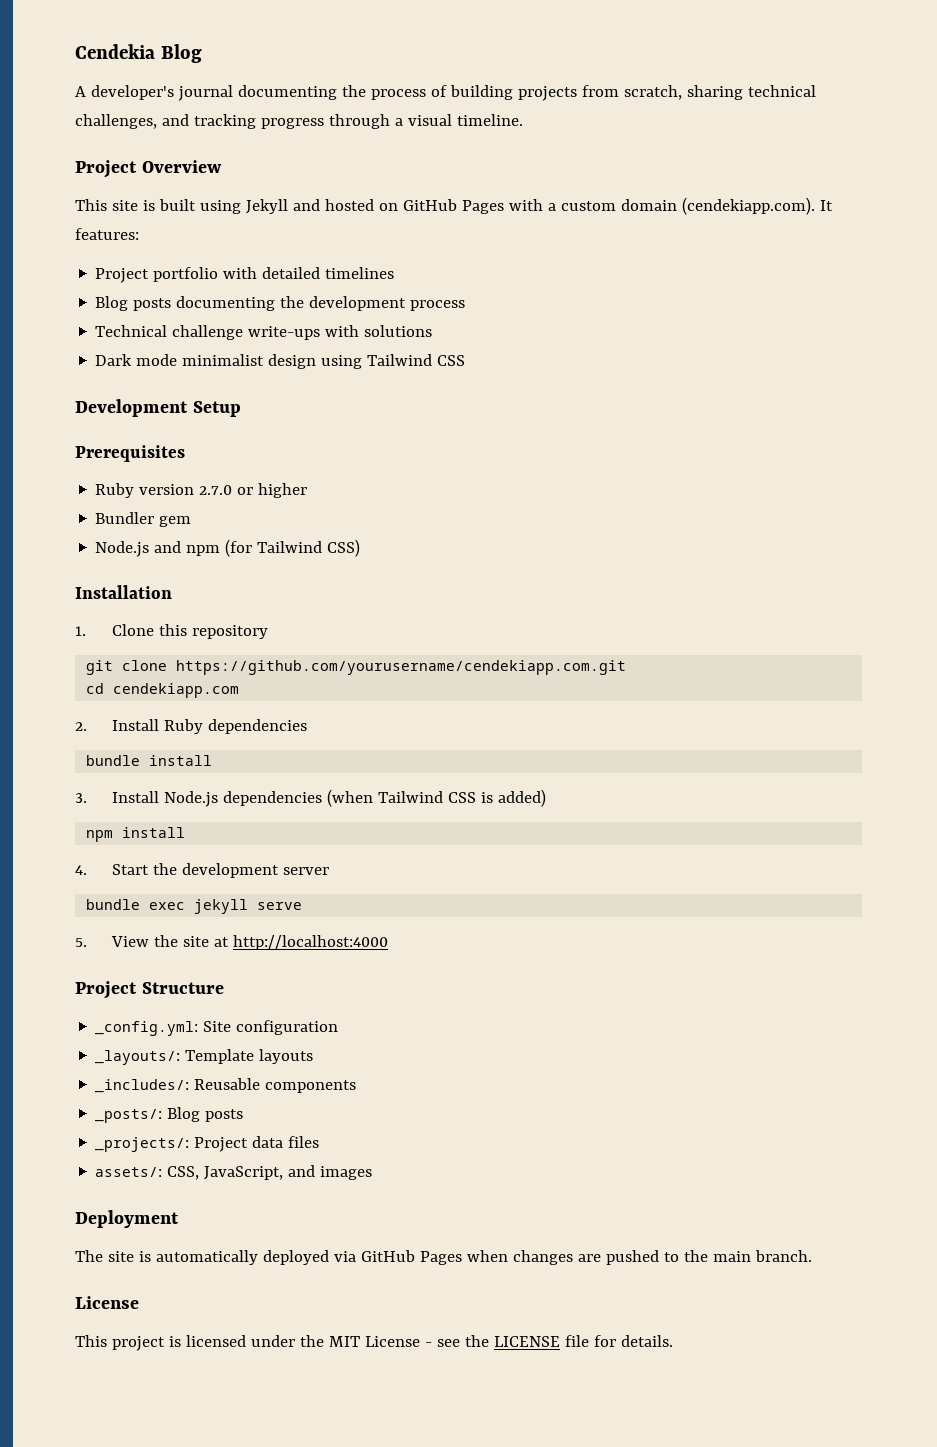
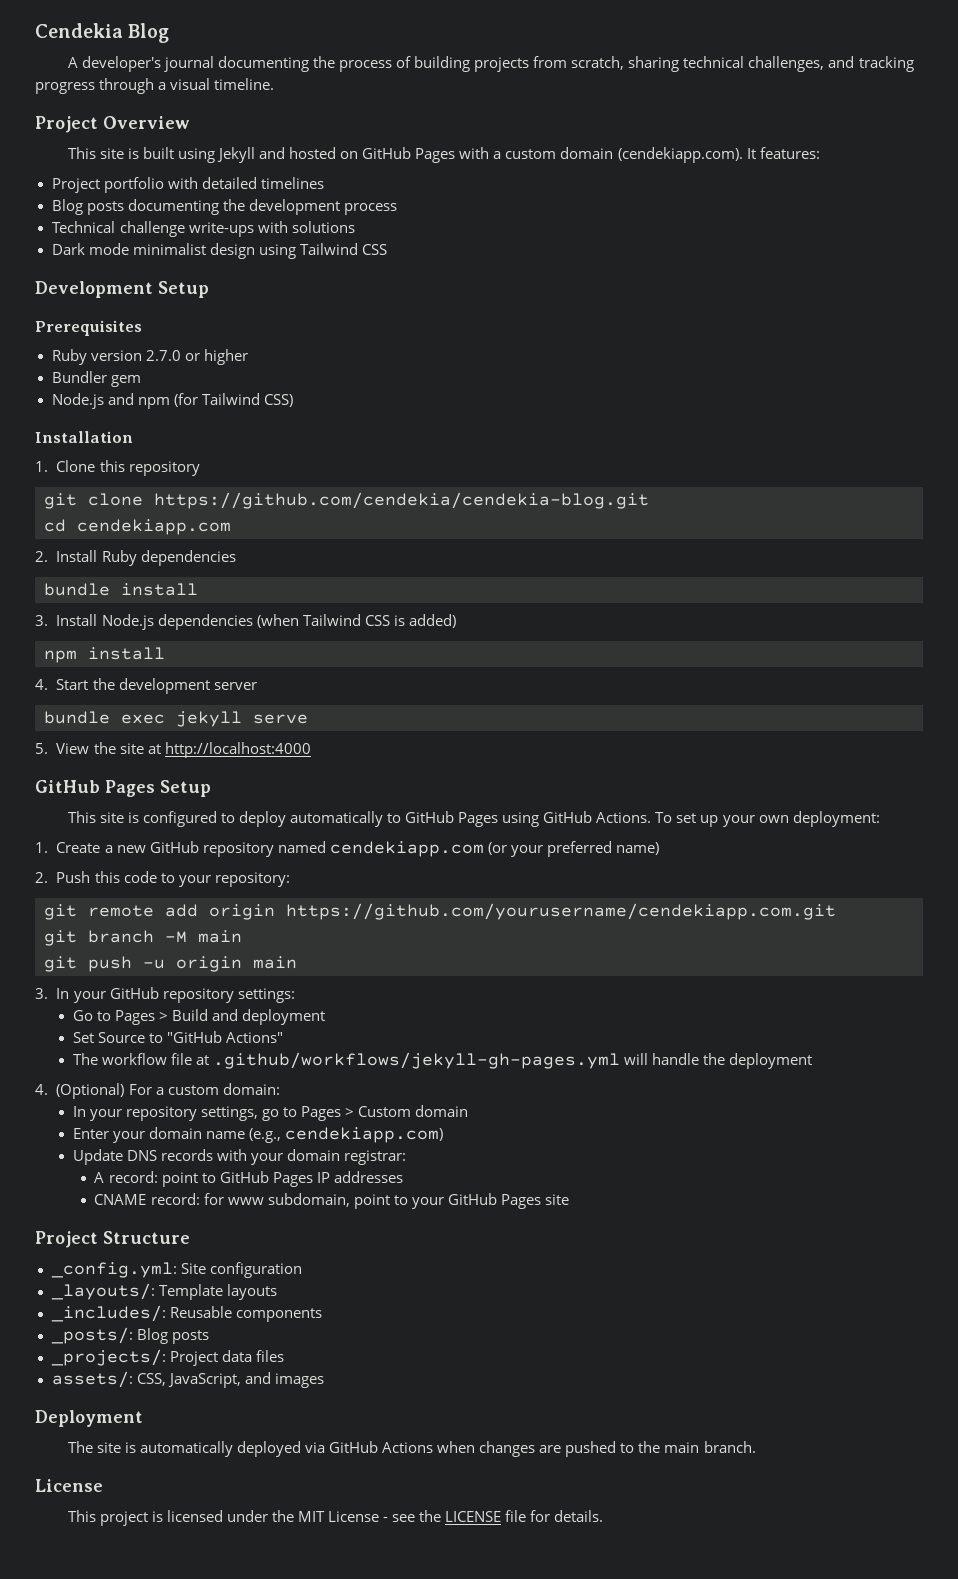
[176,660,627,675] https://github.com/yourusername/cendekiapp.com.git -> [154,492,649,509] https://github.com/cendekia/cendekia-blog.git
(388, 942) none -> [35,780,211,797] [67,811,880,827] [35,841,659,857] [35,871,290,887] [44,903,836,920] [44,930,242,946] [44,956,297,972] [35,987,295,1003] [72,1009,326,1025] [72,1031,284,1043] [72,1052,813,1069] [35,1083,280,1099] [72,1105,469,1121] [72,1127,444,1143] [72,1149,407,1165] [94,1171,403,1187] [94,1193,569,1209] // GitHub Pages Setup // This site is configured to deploy automatically to GitHub Pages using GitHub Actions. To set up your own deployment: // 1. Create a new GitHub repository named cendekiapp.com (or your preferred name) // 2. Push this code to your repository: // git remote add origin https://github.com/yourusername/cendekiapp.com.git // git branch -M main // git push -u origin main // 3. In your GitHub repository settings: // Go to Pages > Build and deployment // Set Source to "GitHub Actions" // The workflow file at .github/workflows/jekyll-gh-pages.yml will handle the deployment // 4. (Optional) For a custom domain: // In your repository settings, go to Pages > Custom domain // Enter your domain name (e.g., cendekiapp.com) // Update DNS records with your domain registrar: // A record: point to GitHub Pages IP addresses // CNAME record: for www subdomain, point to your GitHub Pages site
[419,1251,462,1265] Pages -> [382,1442,434,1453] Actions

